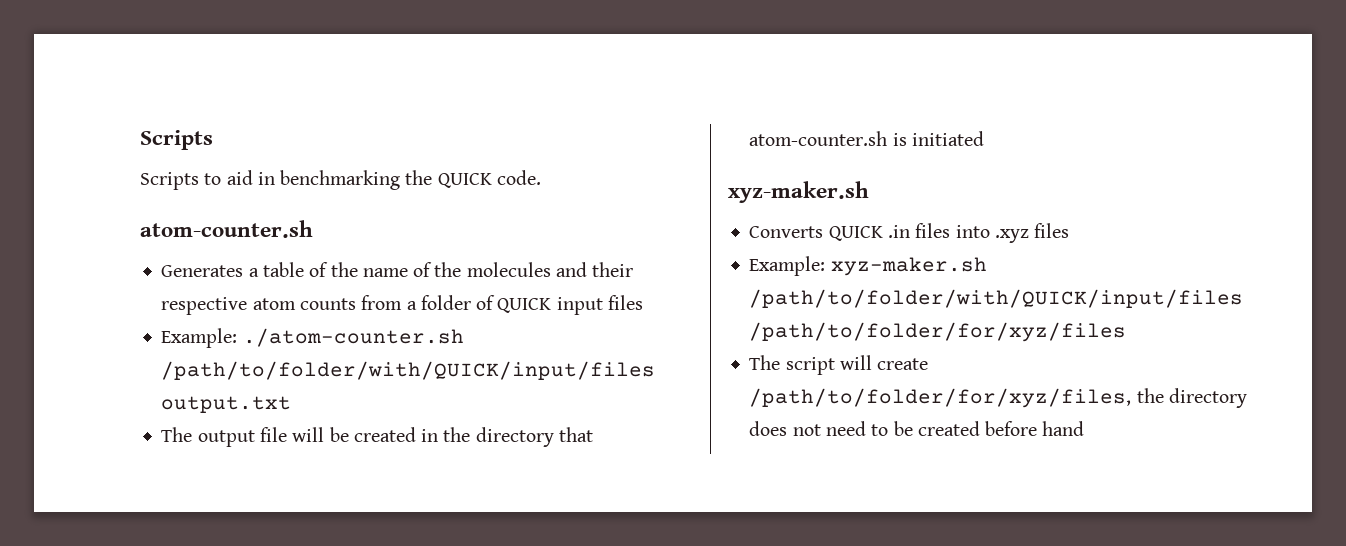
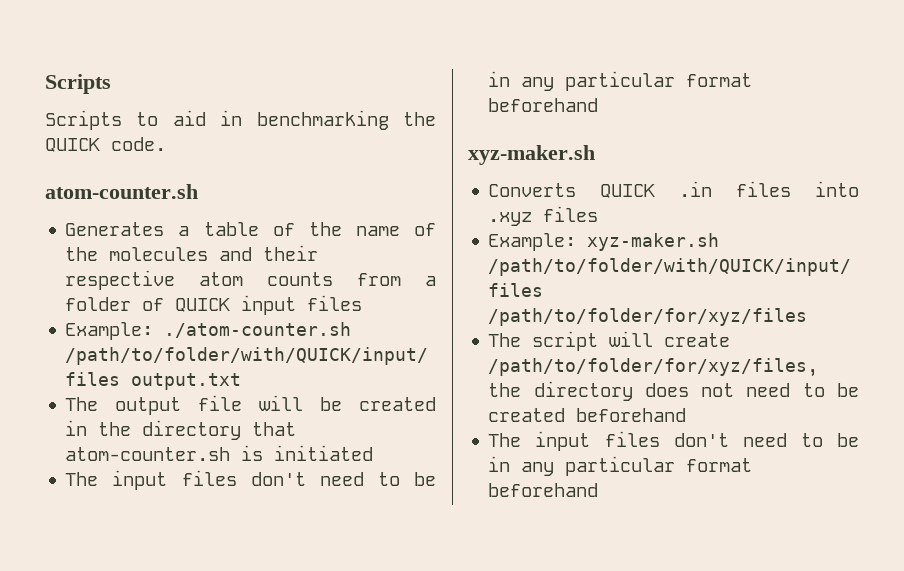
(984, 138) none -> [65,470,436,490] [488,71,753,91] [488,98,599,112] // The input files don't need to be in any particular format beforehand
[985,421,1085,436] before hand -> [576,408,687,422] [488,431,859,451] [488,456,753,476] [488,483,599,497] beforehand // The input files don't need to be in any particular format beforehand

